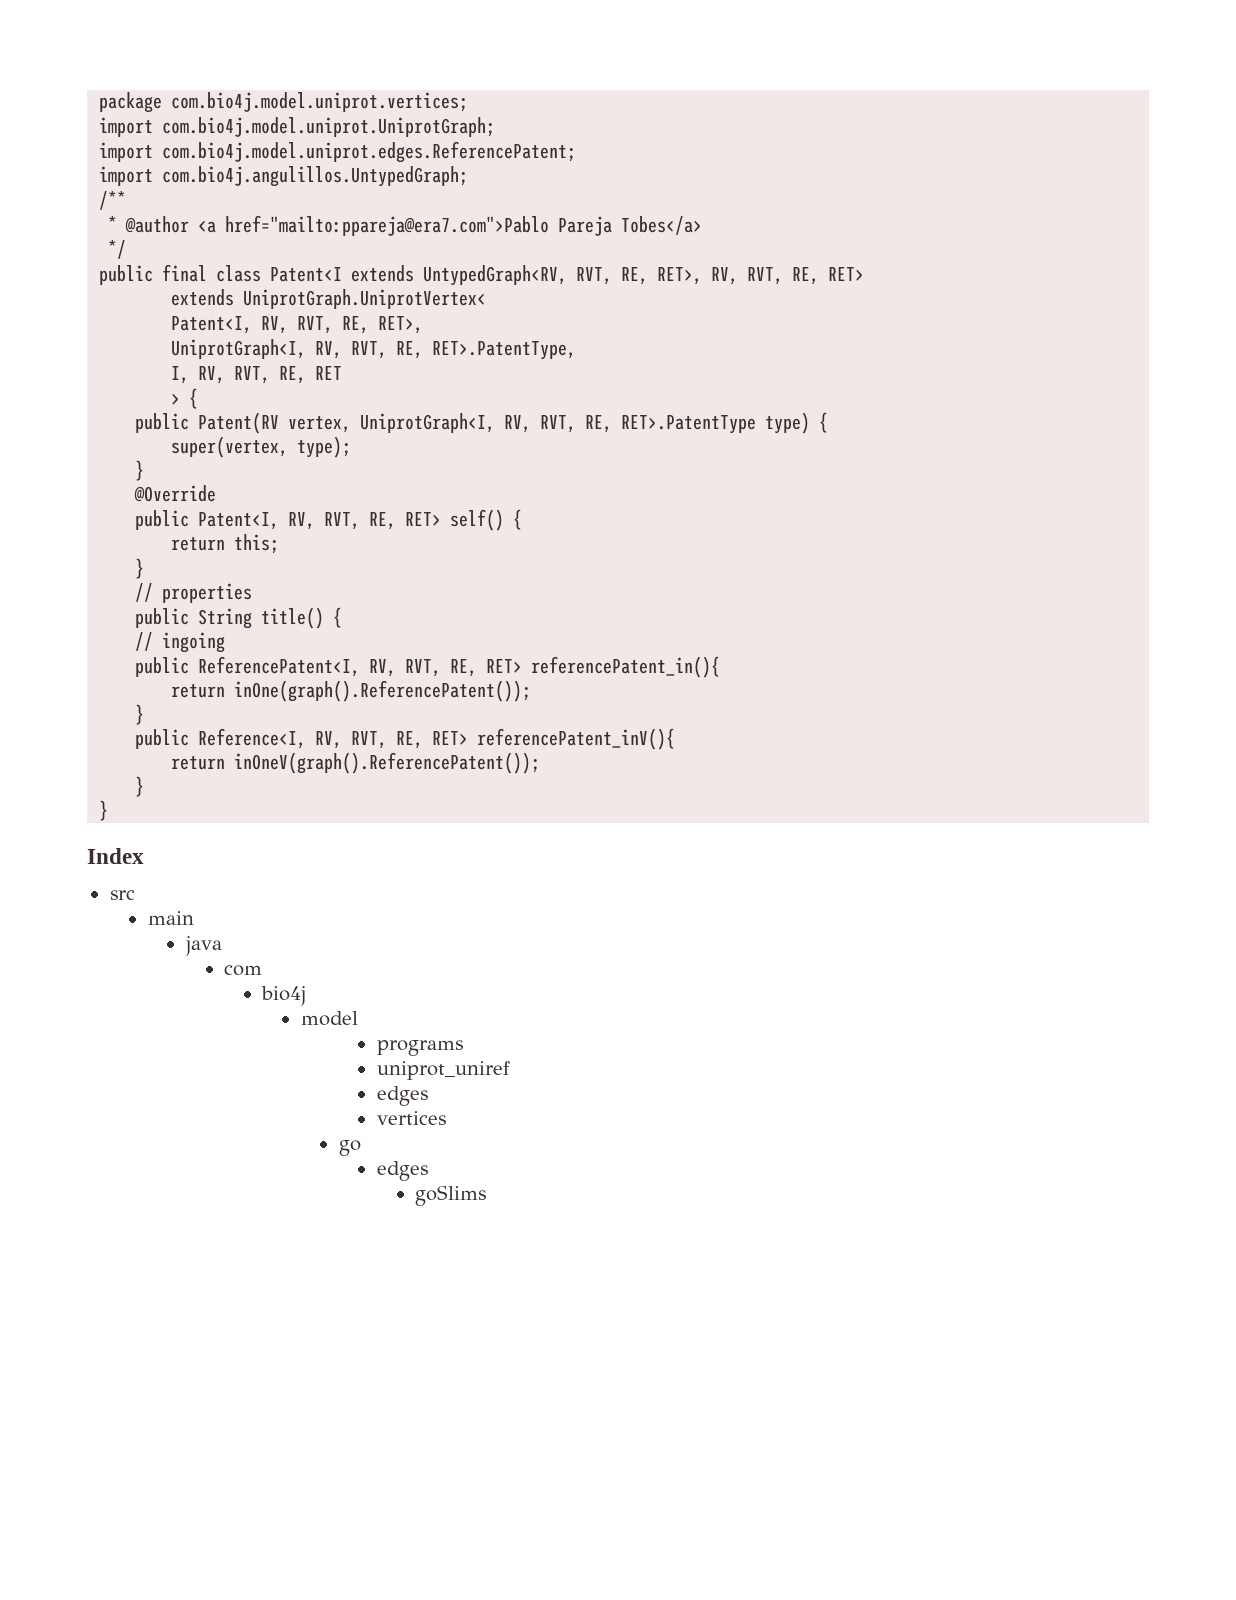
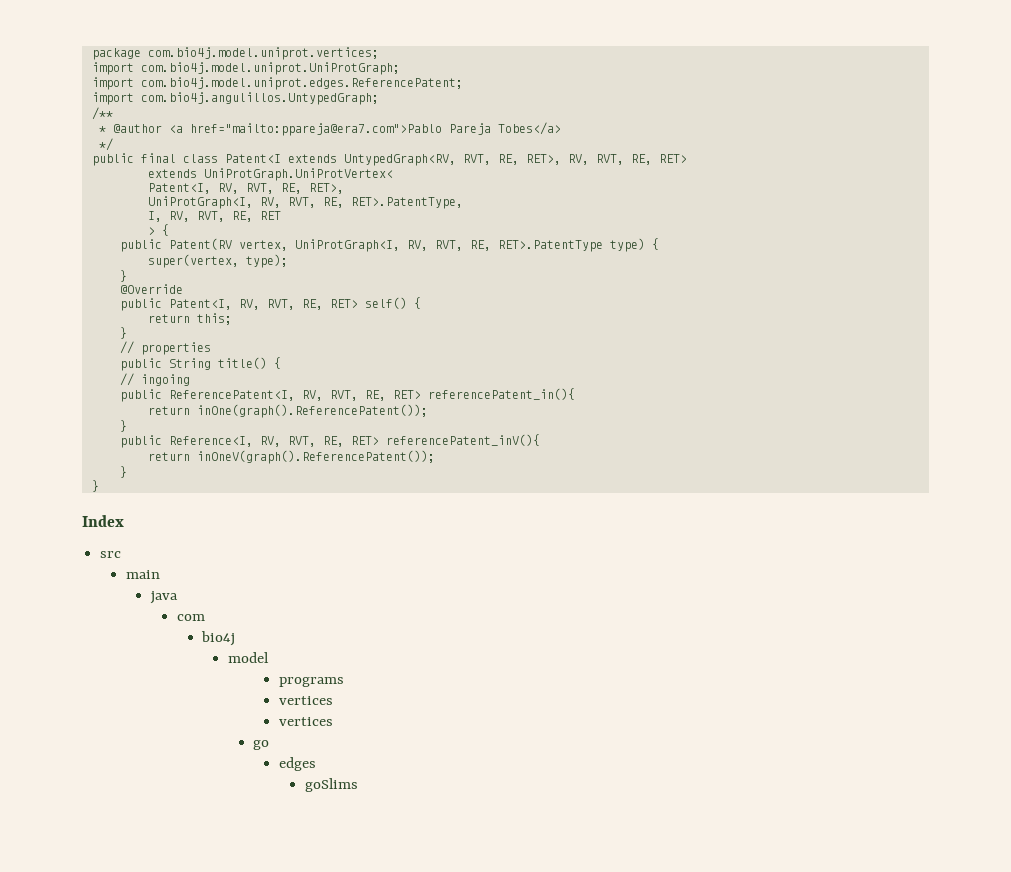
[162,117,496,137] com.bio4j.model.uniprot.UniprotGraph; -> [140,62,400,75] com.bio4j.model.uniprot.UniProtGraph;
[243,289,487,309] UniprotGraph.UniprotVertex< -> [203,168,393,181] UniProtGraph.UniProtVertex<
[171,339,307,359] UniprotGraph<I, -> [147,196,253,209] UniProtGraph<I,
[360,413,496,433] UniprotGraph<I, -> [294,239,400,252] UniProtGraph<I,
[376,1061,510,1080] [376,1086,428,1106] uniprot_uniref // edges -> [279,696,334,705] vertices

